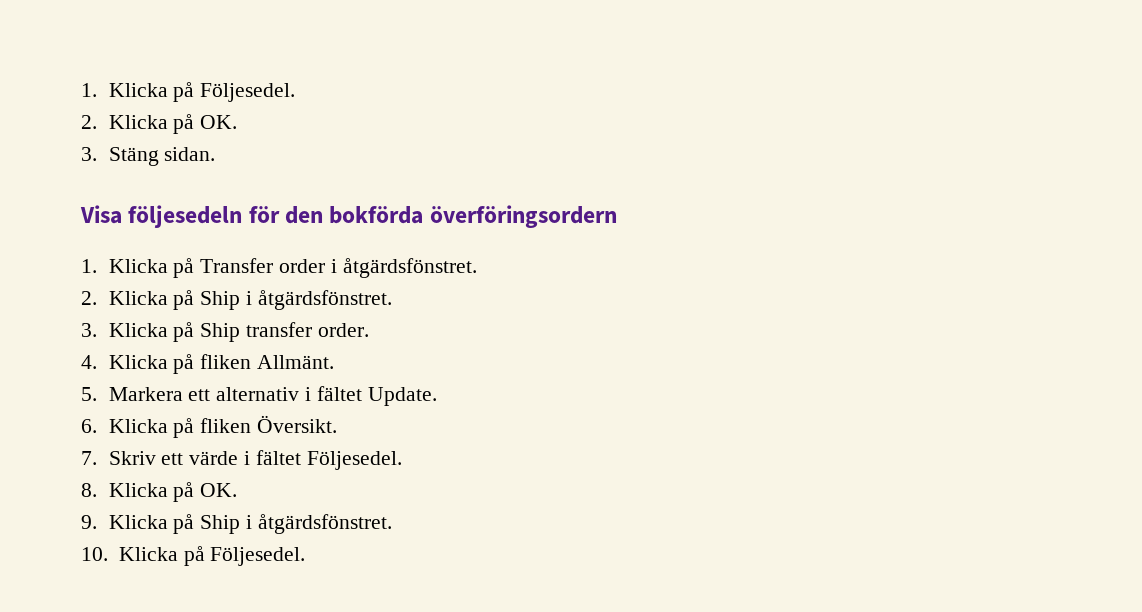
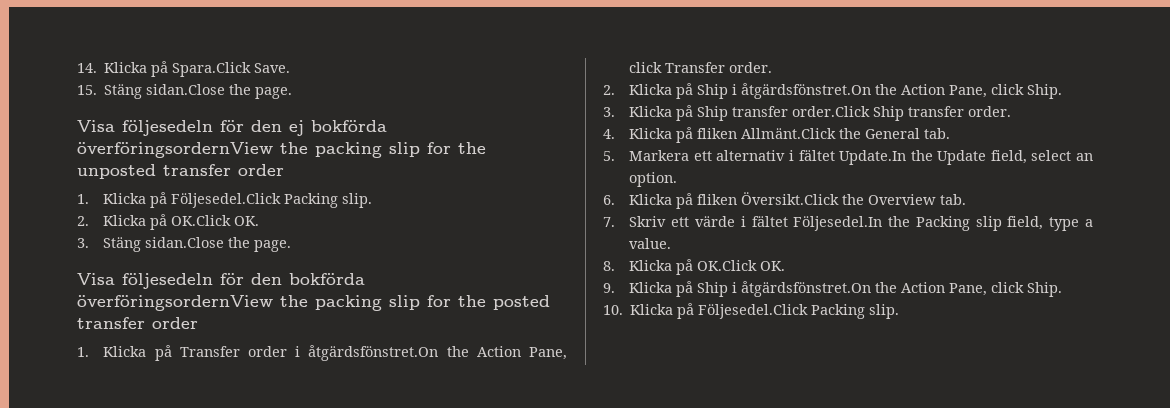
[81,82,296,102] [81,114,195,134] 1. Klicka på Följesedel. // 2. Klicka på -> [77,61,291,77] [77,84,293,99] [77,120,387,136] [77,142,486,158] [77,164,284,179] [77,192,373,208] [77,214,232,230] 14. Klicka på Spara.Click Save. // 15. Stäng sidan.Close the page. // Visa följesedeln för den ej bokförda överföringsordernView the packing slip for the unposted transfer order // 1. Klicka på Följesedel.Click Packing slip. // 2. Klicka på OK.Click
[164,147,216,161] sidan. -> [145,237,292,252] sidan.Close the page.
[429,205,617,228] överföringsordern -> [77,295,550,311] [77,317,198,329] överföringsordernView the packing slip for the posted transfer order
[342,258,477,278] åtgärdsfönstret. -> [308,345,567,361] [629,62,773,73] åtgärdsfönstret.On the Action Pane, click Transfer order.
[257,290,392,310] åtgärdsfönstret. -> [741,83,1063,99] åtgärdsfönstret.On the Action Pane, click Ship.
(312, 329) none -> [792,106,965,121] order.Click Ship transfer
[256,355,334,369] Allmänt. -> [741,128,951,139] Allmänt.Click the General tab.
[367,387,437,406] Update. -> [839,150,1093,165] [629,172,678,187] Update.In the Update field, select an option.
[256,415,337,433] Översikt. -> [741,192,967,205] Översikt.Click the Overview tab.
[306,451,402,470] Följesedel. -> [793,216,1093,231] [629,238,672,249] Följesedel.In the Packing slip field, type a value.
(195, 492) none -> [697,260,758,271] OK.Click
[257,514,392,534] åtgärdsfönstret. -> [741,281,1063,297] åtgärdsfönstret.On the Action Pane, click Ship.
[210,547,306,566] Följesedel. -> [698,304,900,319] Följesedel.Click Packing slip.

